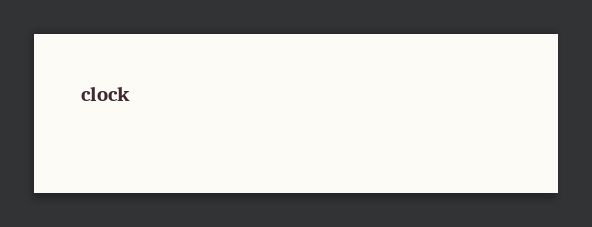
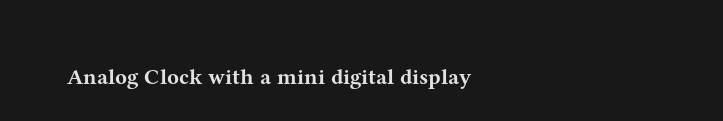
[81,86,130,101] clock -> [67,69,472,89] Analog Clock with a mini digital display

